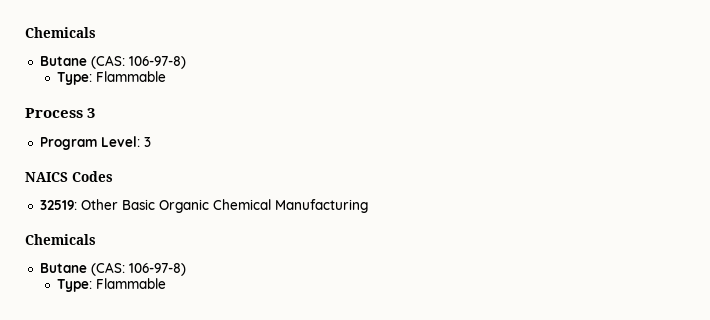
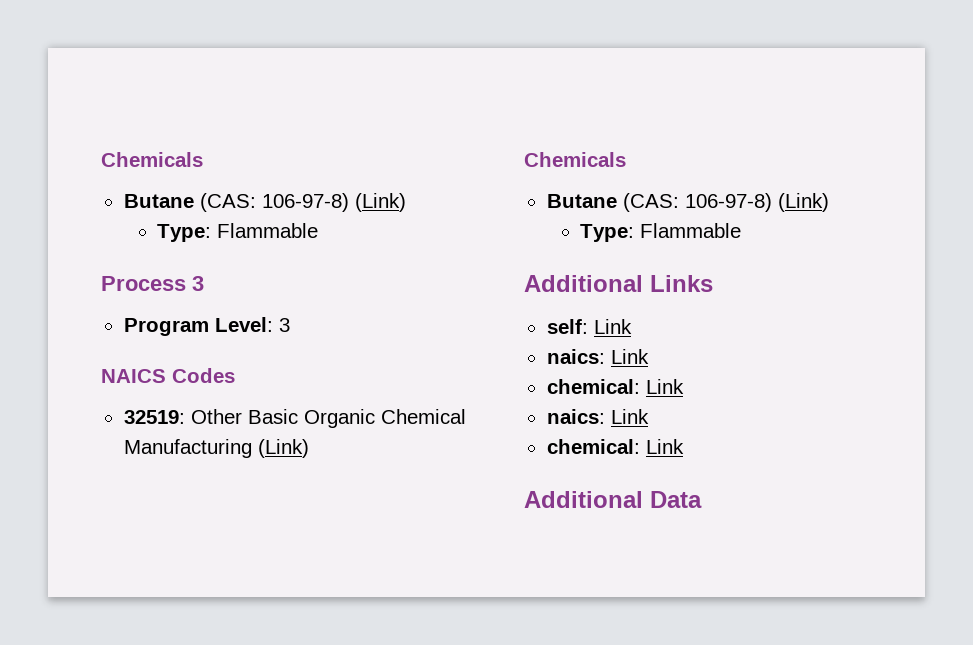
[25,27,96,38] [39,55,186,69] Chemicals // Butane (CAS: 106-97-8) -> [101,152,203,167] [123,193,406,212] Chemicals // Butane (CAS: 106-97-8) (Link)
[25,234,96,245] [39,262,186,276] [56,278,166,292] // Chemicals // Butane (CAS: 106-97-8) // Type: Flammable -> [257,439,309,458] [524,152,626,167] [546,193,829,212] [580,223,742,242] [524,275,713,292] [546,319,632,334] [546,349,649,364] [546,379,684,394] [546,409,649,424] [546,439,684,454] [524,491,702,508] (Link) // Chemicals // Butane (CAS: 106-97-8) (Link) // Type: Flammable // Additional Links // self: Link // naics: Link // chemical: Link // naics: Link // chemical: Link // Additional Data

